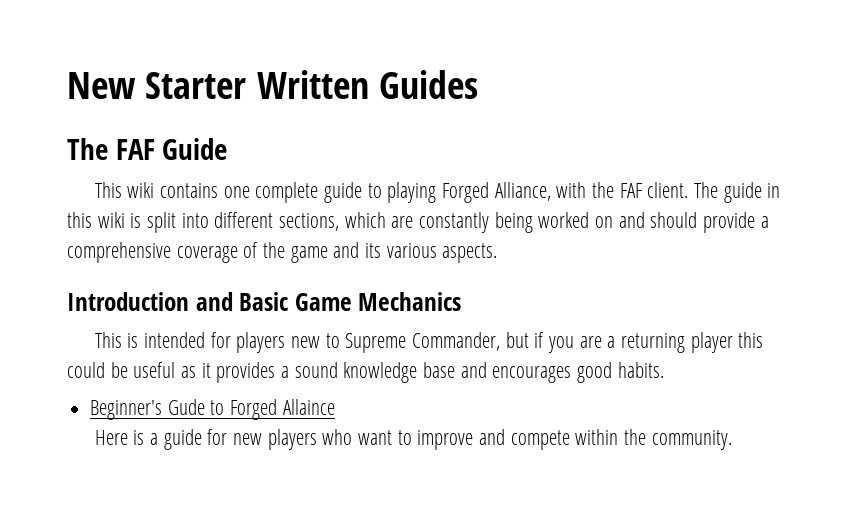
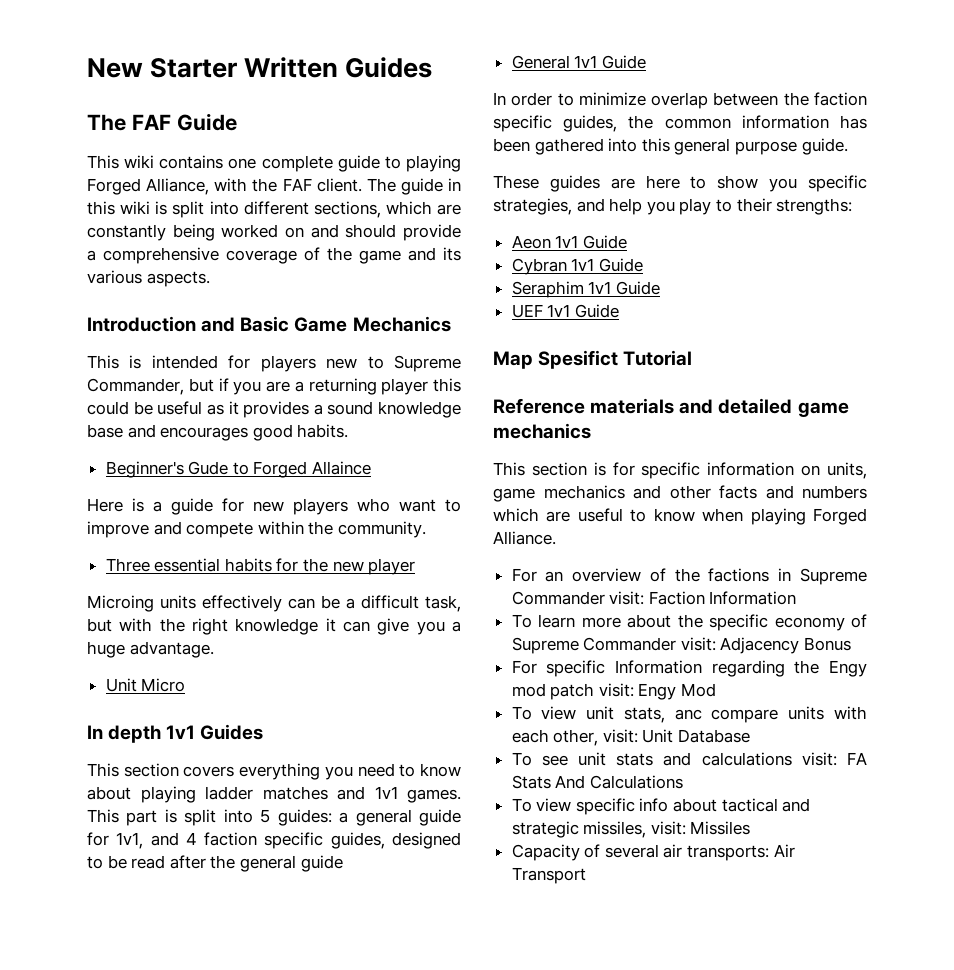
(732, 440) none -> [105,558,416,575] [87,595,461,612] [87,618,461,635] [87,641,214,658] [105,678,186,692] [87,724,264,743] [87,763,462,780] [87,786,461,803] [87,809,462,826] [87,832,461,849] [87,855,343,872] [511,55,646,69] [493,92,867,109] [493,115,867,132] [493,138,848,155] [493,175,867,192] [493,198,853,215] [511,235,627,249] [511,258,643,275] [511,281,660,298] [511,304,619,318] [493,350,693,369] [493,398,849,417] [493,423,591,439] [493,462,867,479] [493,485,867,502] [493,508,867,525] [493,531,556,545] [511,568,867,585] [511,591,797,605] [511,614,867,631] [511,637,852,654] [511,660,867,677] [511,683,717,700] [511,706,867,723] [511,729,751,746] [511,752,867,766] [511,775,683,789] [511,798,811,815] [511,821,751,838] [511,844,795,861] [511,867,586,884] // Three essential habits for the new player // Microing units effectively can be a difficult task, but with the right knowledge it can give you a huge advantage. // Unit Micro // In depth 1v1 Guides // This section covers everything you need to know about playing ladder matches and 1v1 games. This part is split into 5 guides: a general guide for 1v1, and 4 faction specific guides, designed to be read after the general guide // General 1v1 Guide // In order to minimize overlap between the faction specific guides, the common information has been gathered into this general purpose guide. // These guides are here to show you specific strategies, and help you play to their strengths: // Aeon 1v1 Guide // Cybran 1v1 Guide // Seraphim 1v1 Guide // UEF 1v1 Guide // Map Spesifict Tutorial // Reference materials and detailed game mechanics // This section is for specific information on units, game mechanics and other facts and numbers which are useful to know when playing Forged Alliance. // For an overview of the factions in Supreme Commander visit: Faction Information // To learn more about the specific economy of Supreme Commander visit: Adjacency Bonus // For specific Information regarding the Engy mod patch visit: Engy Mod // To view unit stats, anc compare units with each other, visit: Unit Database // To see unit stats and calculations visit: FA Stats And Calculations // To view specific info about tactical and strategic missiles, visit: Missiles // Capacity of several air transports: Air Transport

